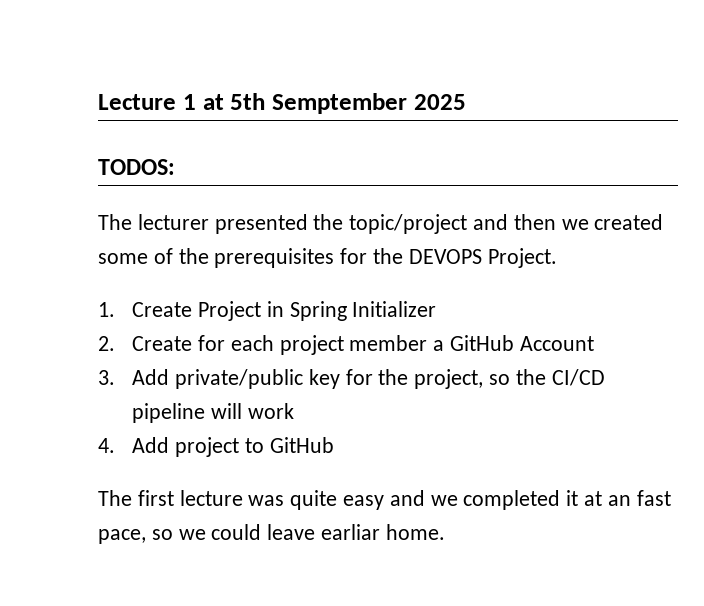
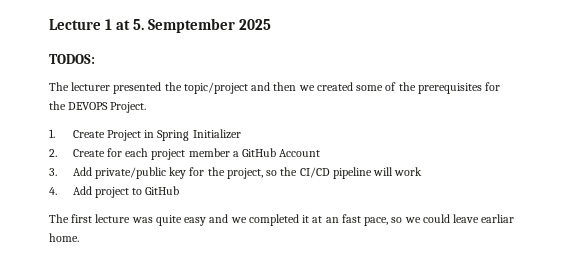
[230,93,266,110] 5th -> [133,19,145,30] 5.

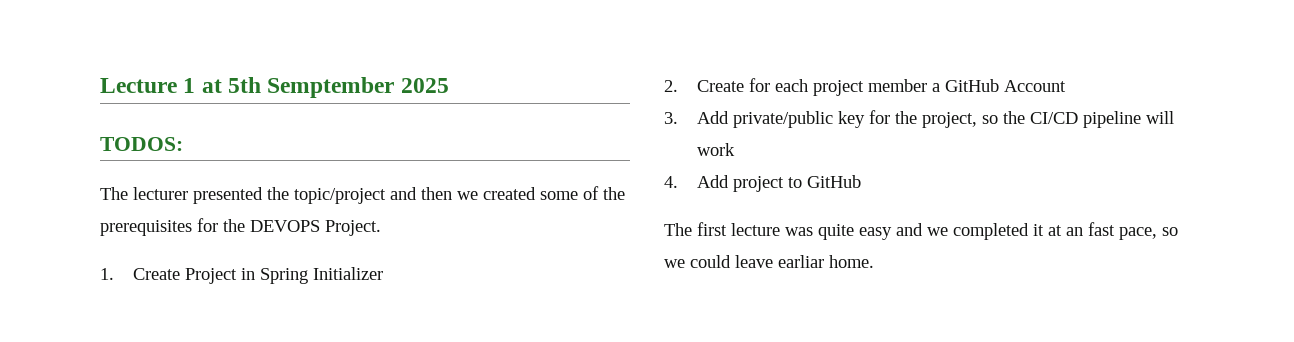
[133,19,145,30] 5. -> [228,77,262,93] 5th

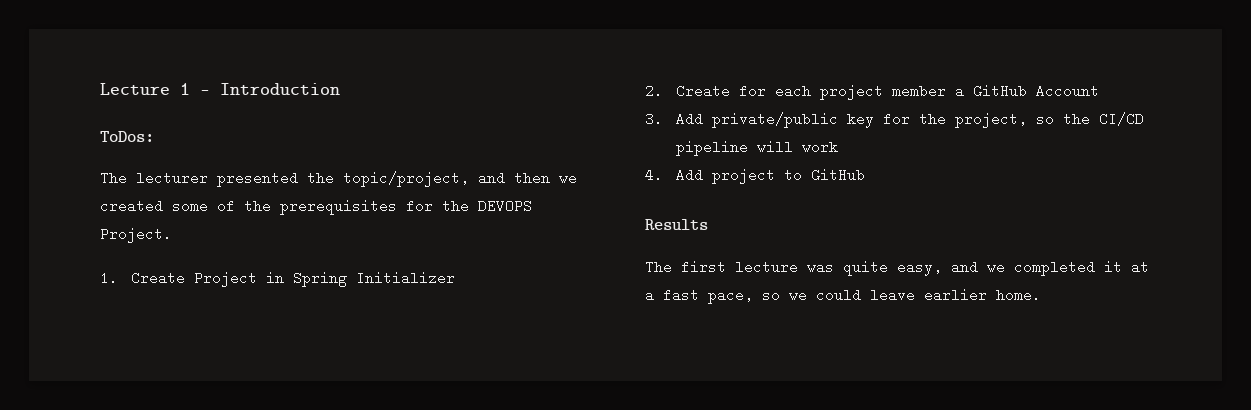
[201,77,449,98] [100,137,183,151] at 5th Semptember 2025 // TODOS: -> [200,83,340,95] [100,131,154,142] - Introduction // ToDos:
[294,188,386,204] topic/project -> [343,171,469,187] topic/project,
(861, 181) none -> [645,219,708,230] // Results
[859,227,892,240] easy -> [897,260,942,276] easy,
[1066,227,1083,236] an -> [645,288,654,302] a
[778,255,824,268] earliar -> [924,288,987,302] earlier

